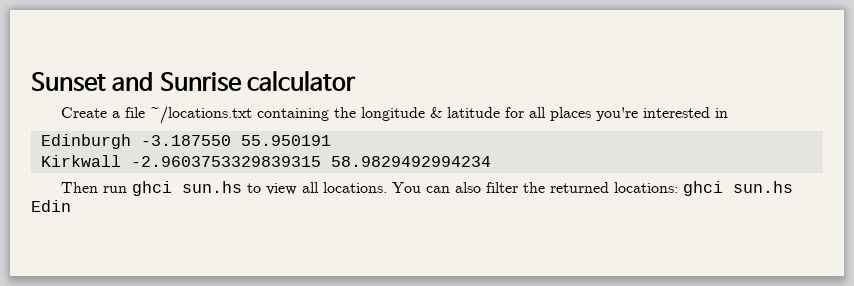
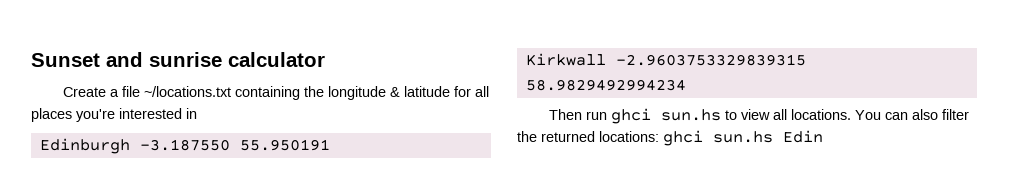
[159,72,242,92] Sunrise -> [149,52,222,67] sunrise

